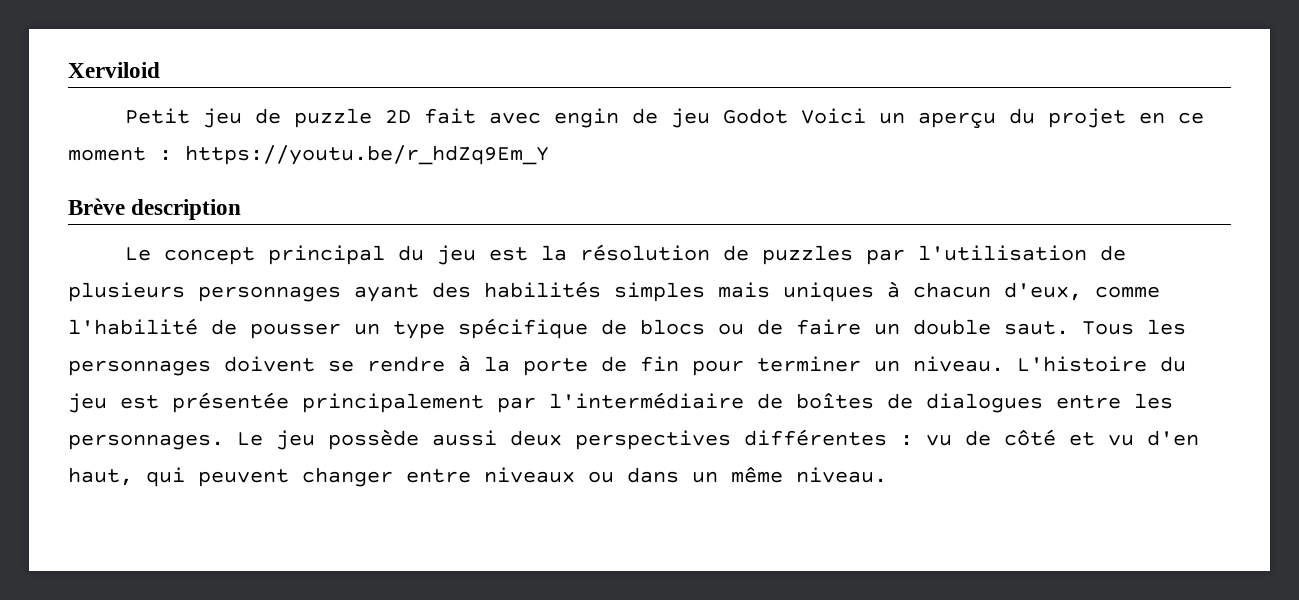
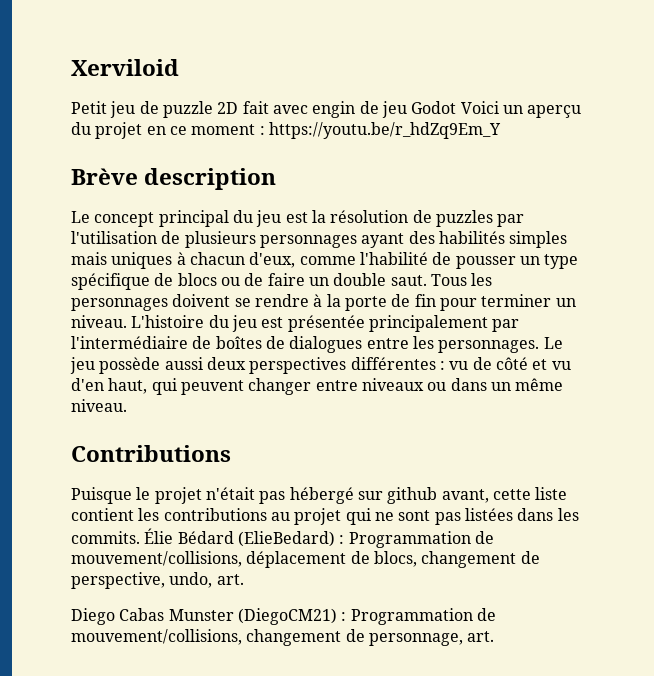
(887, 475) none -> [71,445,231,462] [71,487,568,504] [71,508,579,525] [71,528,494,548] [71,551,540,568] [71,572,244,589] [71,608,496,625] [71,629,495,646] // Contributions // Puisque le projet n'était pas hébergé sur github avant, cette liste contient les contributions au projet qui ne sont pas listées dans les commits. Élie Bédard (ElieBedard) : Programmation de mouvement/collisions, déplacement de blocs, changement de perspective, undo, art. // Diego Cabas Munster (DiegoCM21) : Programmation de mouvement/collisions, changement de personnage, art.

